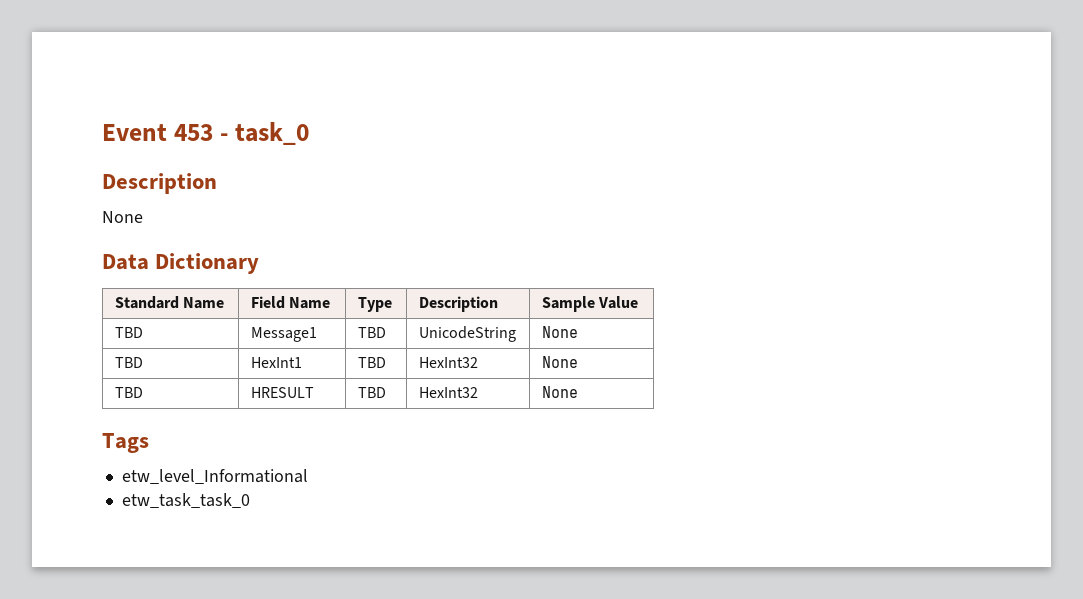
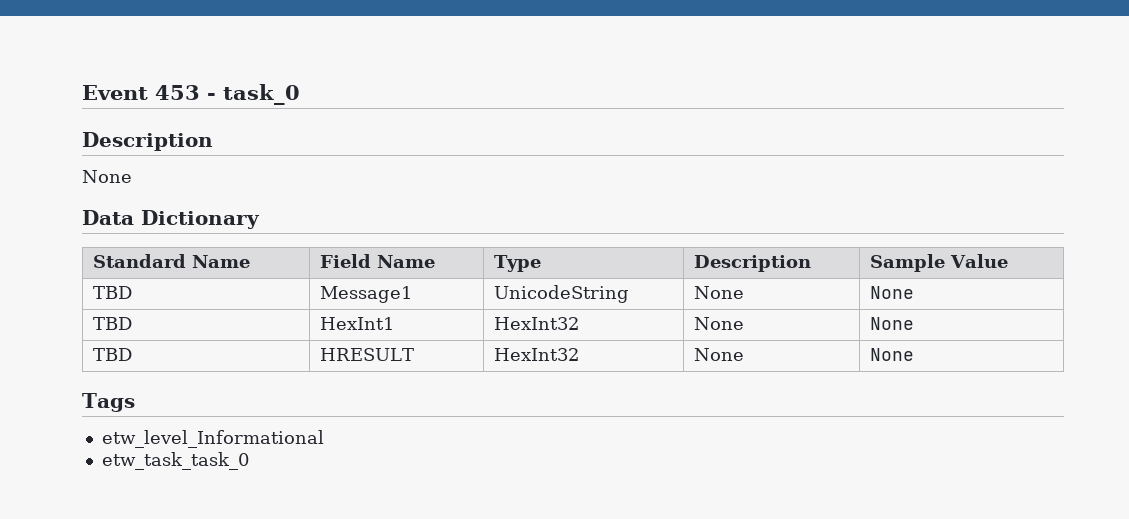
[357,327,386,338] [418,326,516,342] TBD | UnicodeString -> [493,285,629,303] [693,286,744,299] UnicodeString | None
[357,357,386,368] [418,357,478,368] TBD | HexInt32 -> [493,317,579,330] [693,317,744,330] HexInt32 | None
[357,387,386,398] [418,387,478,398] TBD | HexInt32 -> [493,348,579,361] [693,348,744,361] HexInt32 | None

